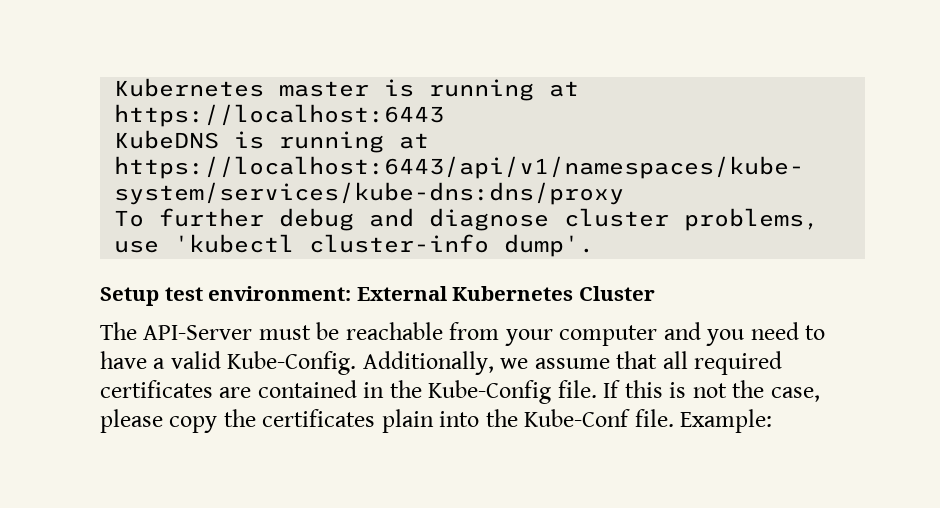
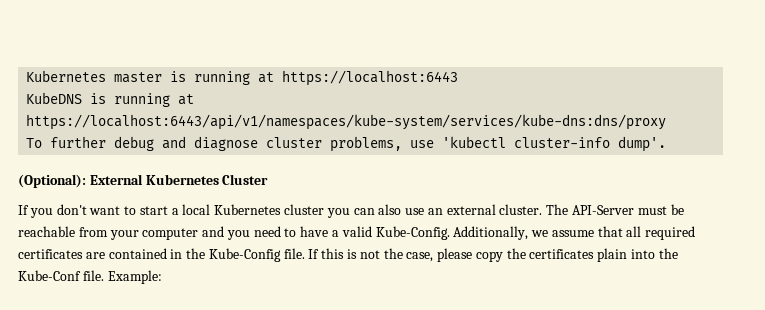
[100,286,352,306] Setup test environment: -> [18,174,86,188] (Optional):
(655, 293) none -> [18,204,543,218] If you don't want to start a local Kubernetes cluster you can also use an external cluster.

